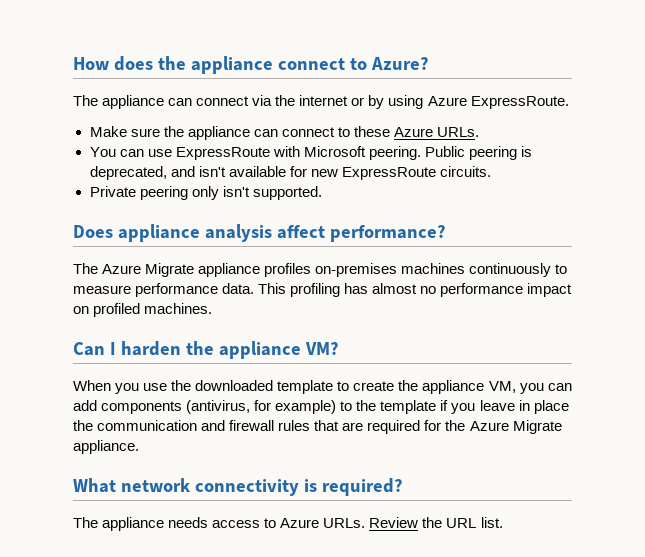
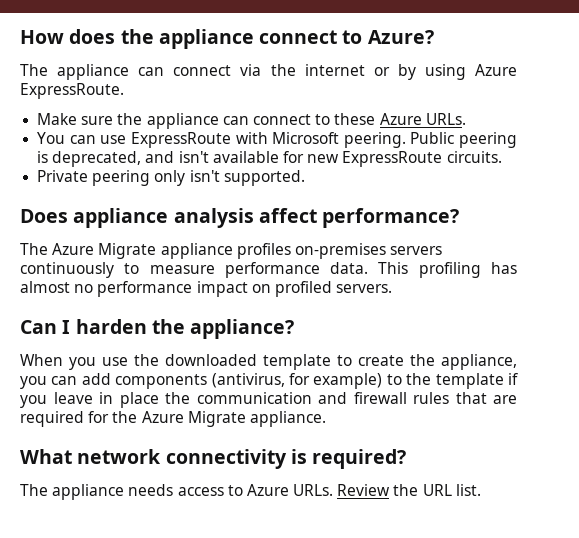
[401,263,466,274] machines -> [390,246,443,255] servers
[144,303,213,314] machines. -> [336,284,393,293] servers.
[218,341,339,359] appliance VM? -> [190,319,295,339] appliance?
[422,380,516,394] appliance VM, -> [441,354,517,370] appliance,

